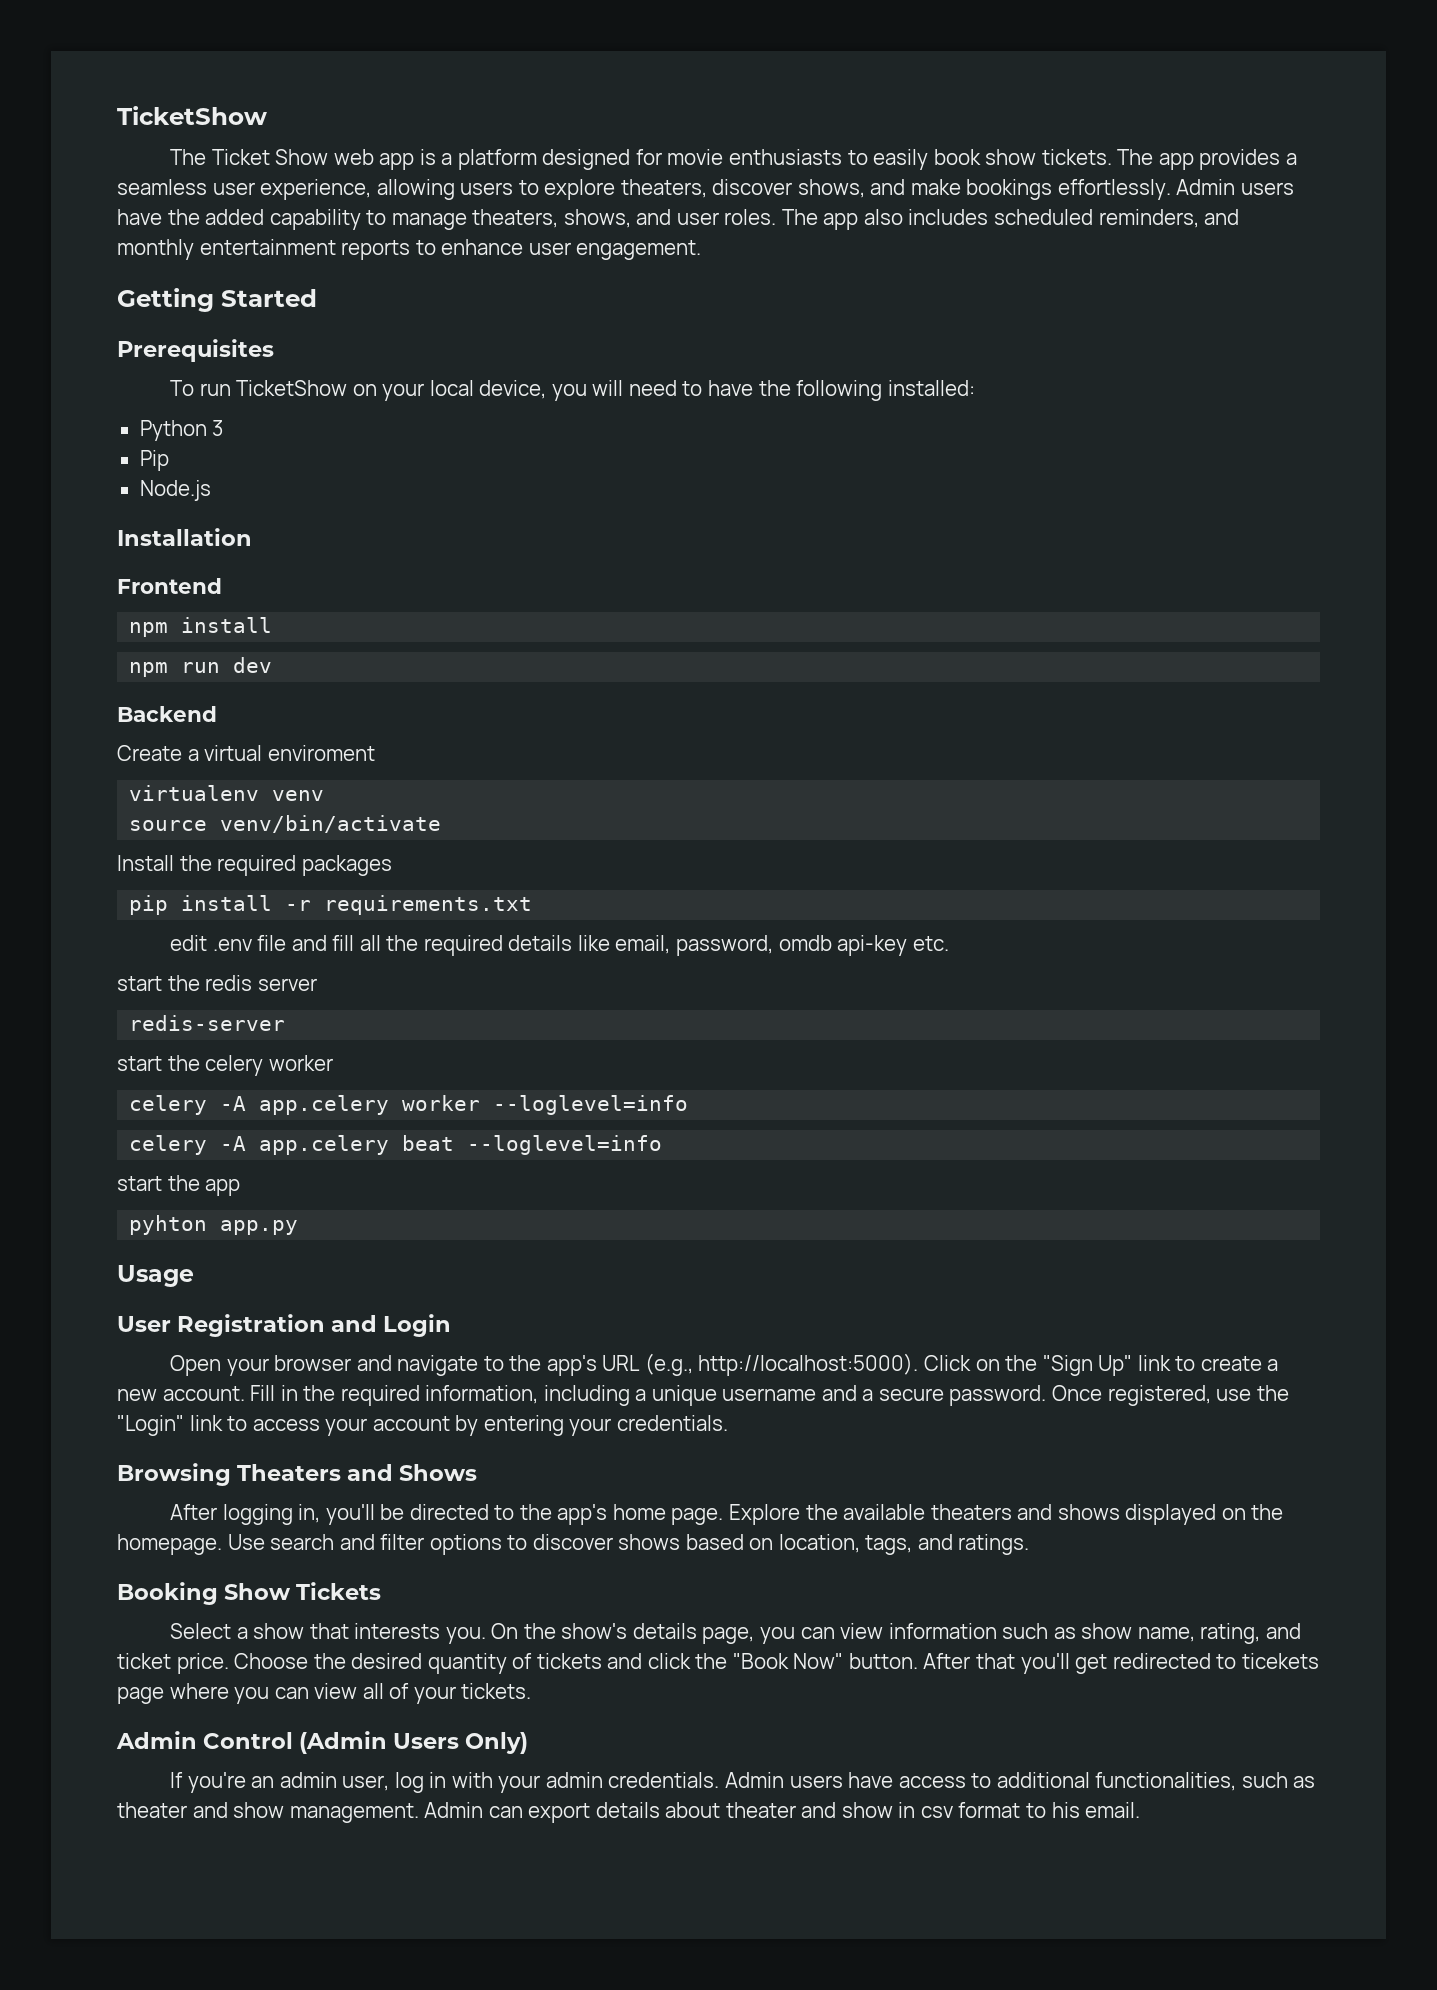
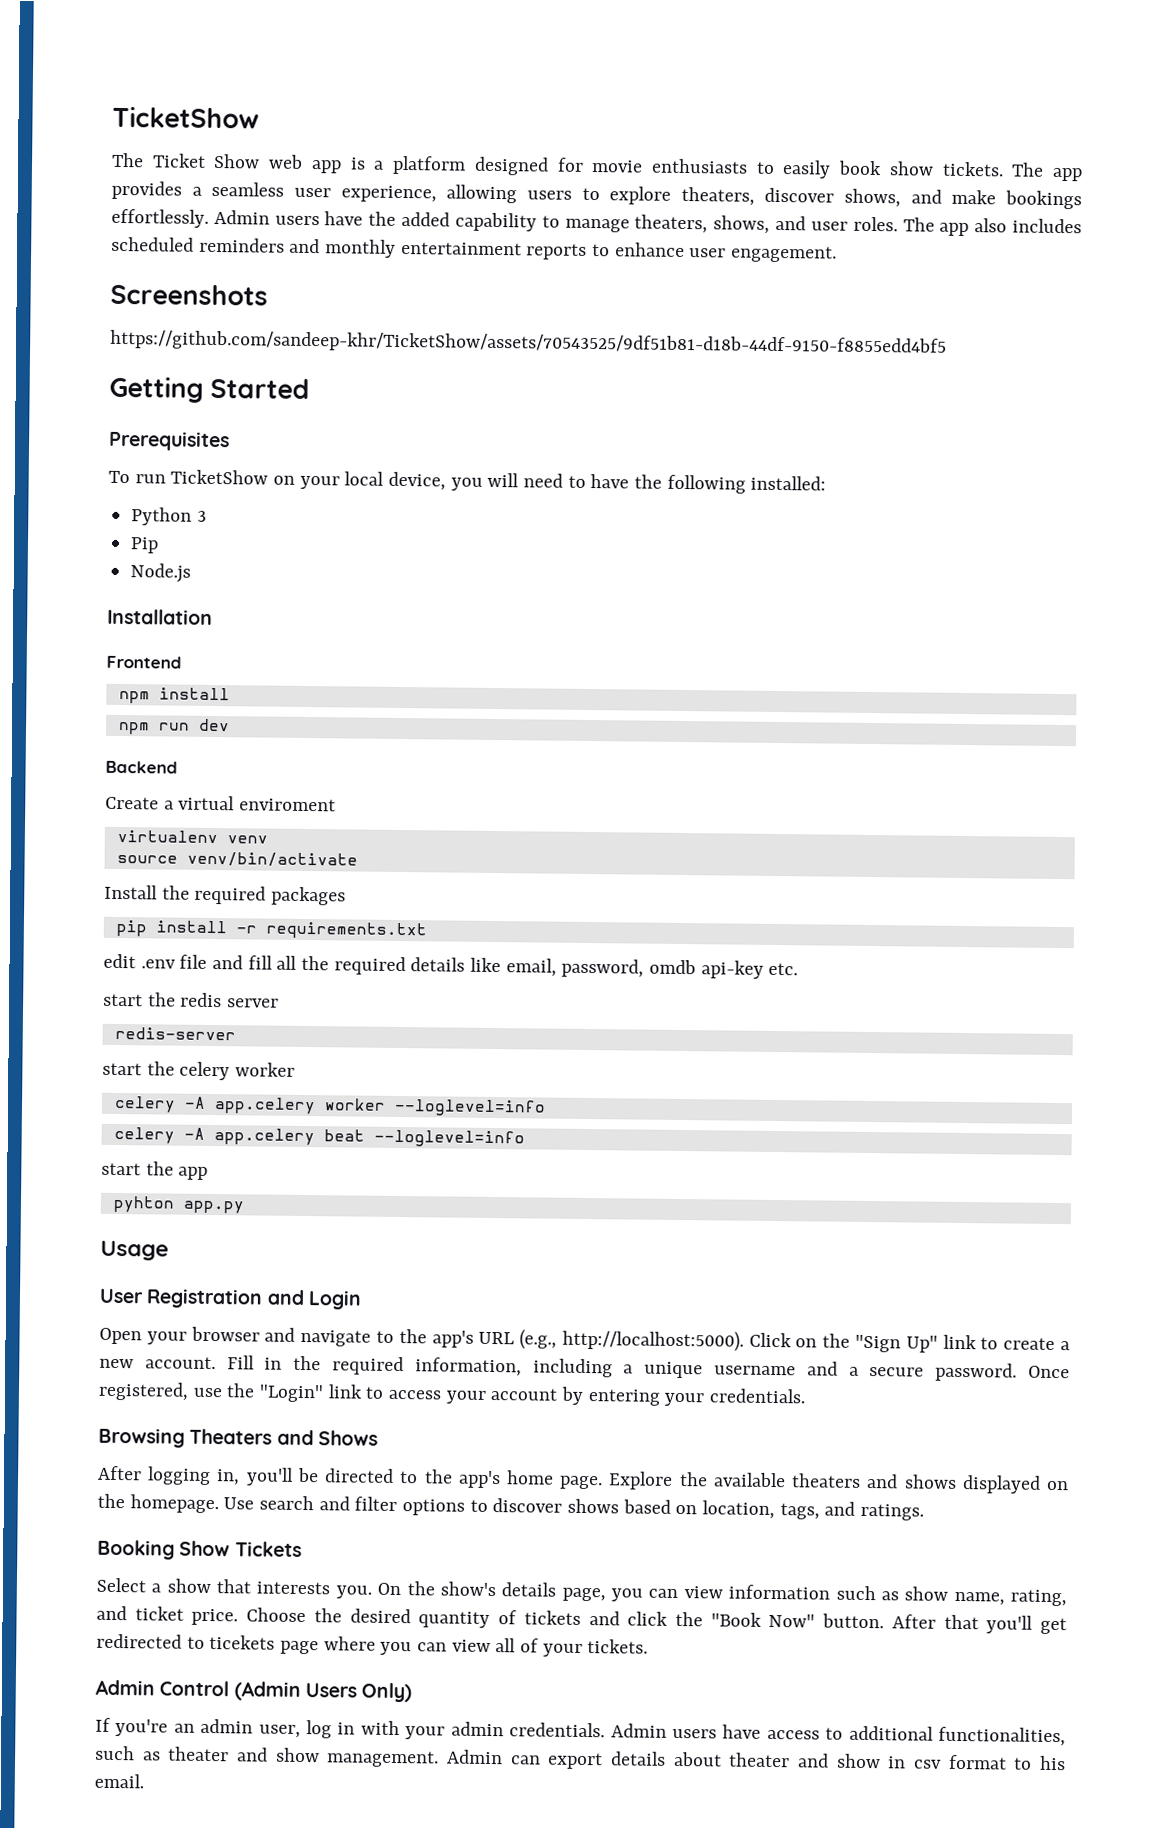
[1098,209,1199,228] reminders, -> [198,237,285,253] reminders
(702, 250) none -> [110,283,268,306] [110,329,947,357] // Screenshots // https://github.com/sandeep-khr/TicketShow/assets/70543525/9df51b81-d18b-44df-9150-f8855edd4bf5

